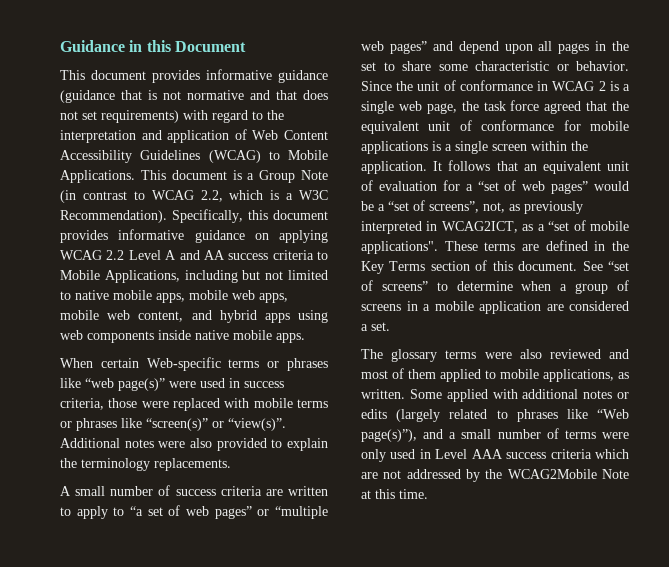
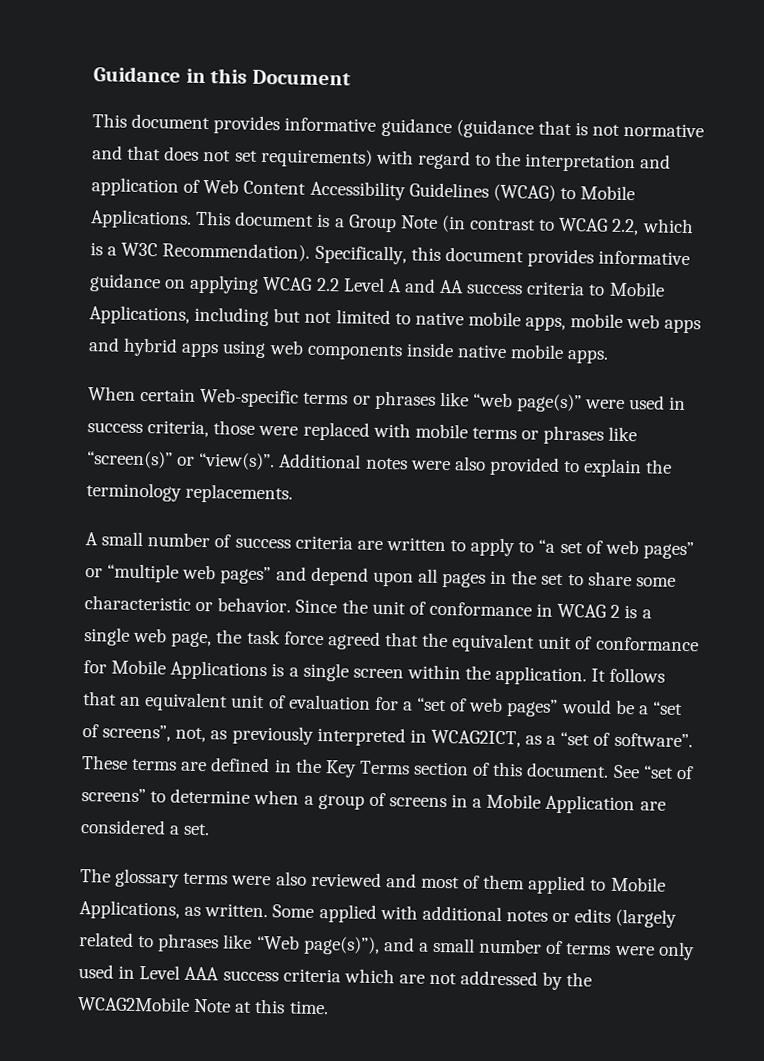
[259,293,288,303] [60,310,184,322] apps, mobile web content, -> [664,318,702,334] apps
[590,121,629,131] [361,141,428,154] mobile applications -> [111,659,268,681] Mobile Applications
[590,221,629,231] [361,241,438,254] mobile applications". -> [613,732,693,748] software”.
[434,301,541,314] mobile application -> [486,793,636,815] Mobile Application
[500,369,614,382] mobile applications, -> [610,876,666,892] [79,900,180,920] Mobile Applications,

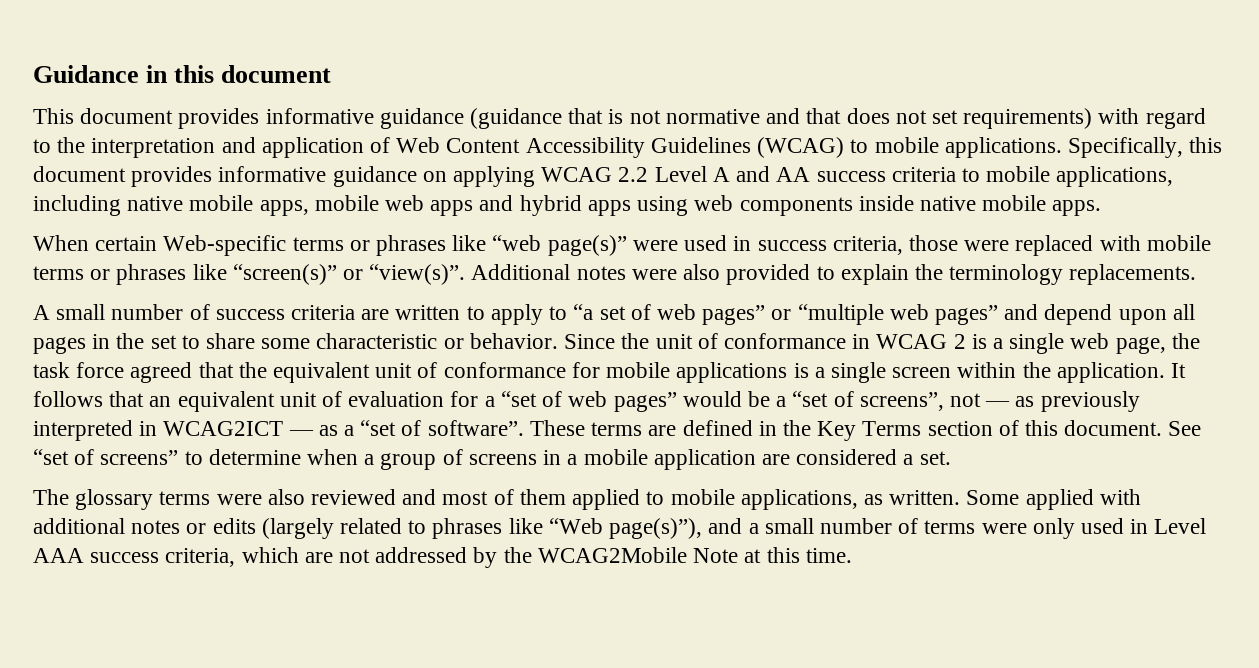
[251,69,351,86] Document -> [221,65,332,83] document
[580,185,636,201] [90,209,694,236] [90,242,311,262] Mobile Applications. This document is a Group Note (in contrast to WCAG 2.2, which is a W3C Recommendation). -> [874,137,1062,158] mobile applications.
[608,281,665,297] [89,305,411,327] Mobile Applications, including but not limited to -> [986,166,1174,187] [33,195,121,216] mobile applications, including
[111,659,268,681] Mobile Applications -> [606,362,788,383] mobile applications
[175,727,207,743] not, -> [949,393,1011,407] not —
[430,729,521,748] WCAG2ICT, -> [163,421,314,436] WCAG2ICT —
[486,793,636,815] Mobile Application -> [583,449,756,470] mobile application
[610,876,666,892] [79,900,180,920] Mobile Applications, -> [670,489,858,510] mobile applications,
[282,968,341,983] criteria -> [165,548,236,567] criteria,

